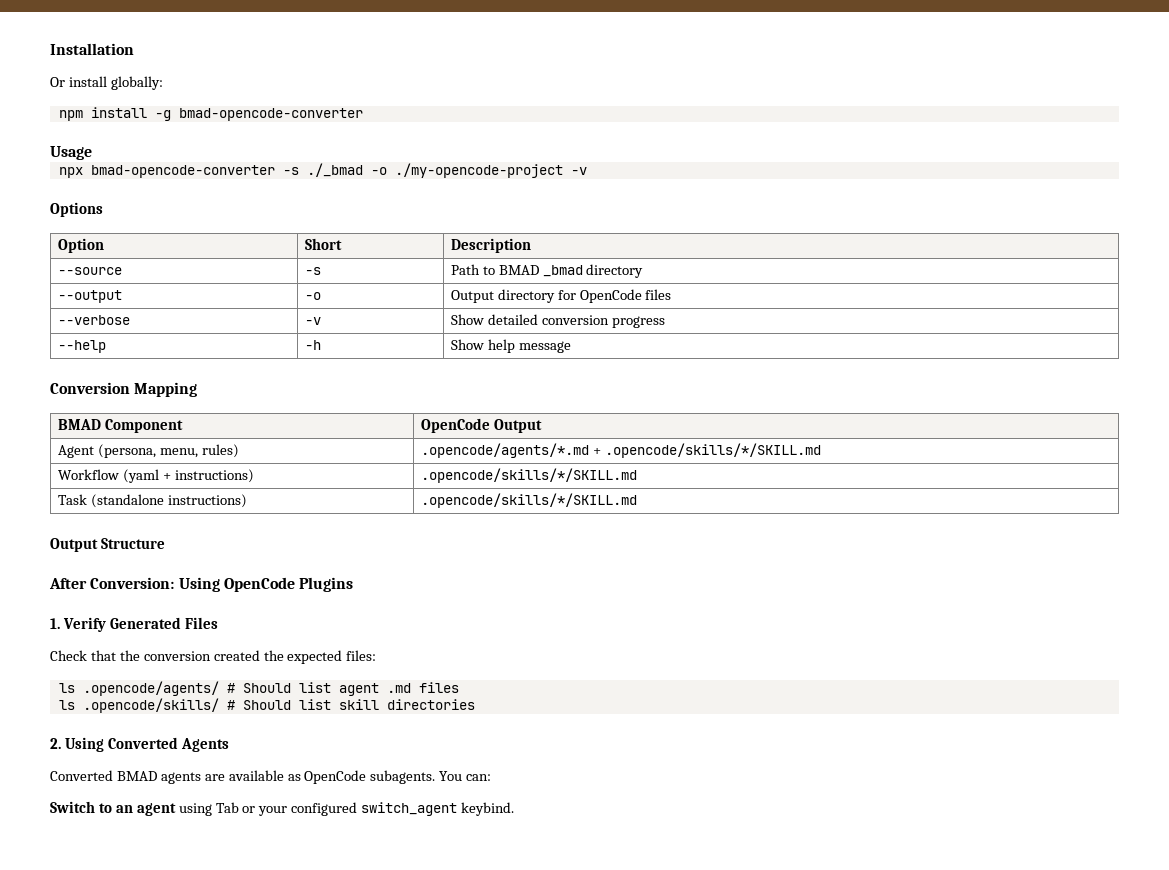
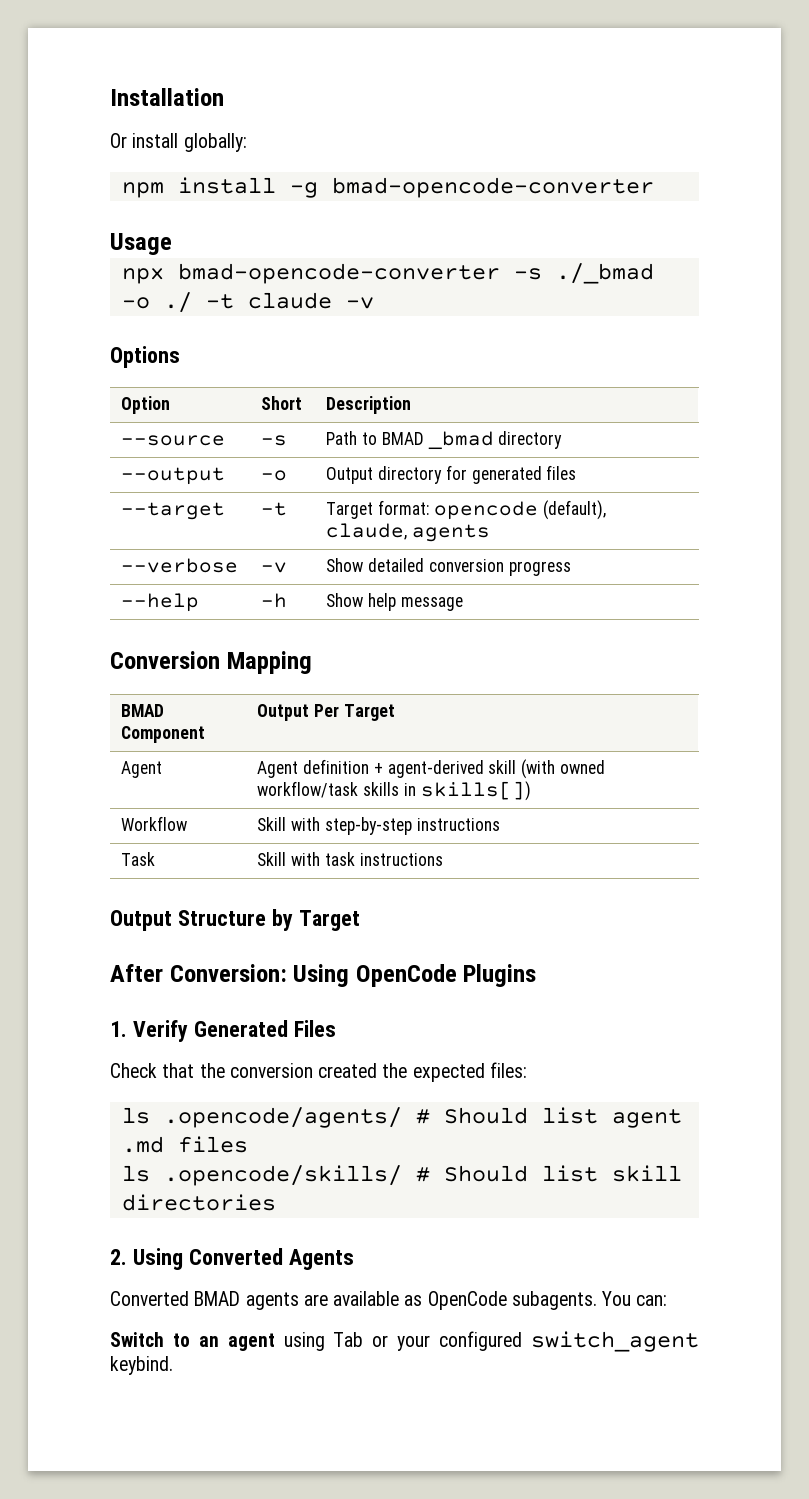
[394,163,563,178] ./my-opencode-project -> [163,292,332,313] ./ -t claude
[579,289,672,303] OpenCode files -> [471,465,577,484] [121,502,226,520] [261,502,288,516] [326,500,606,520] [326,523,491,542] generated files // --target | -t | Target format: opencode (default), claude, agents
[420,418,542,433] [57,444,239,458] [420,443,821,458] [57,469,254,483] [420,468,637,483] [57,494,247,508] [420,493,637,508] OpenCode Output // Agent (persona, menu, rules) | .opencode/agents/*.md + .opencode/skills/*/SKILL.md // Workflow (yaml + instructions) | .opencode/skills/*/SKILL.md // Task (standalone instructions) | .opencode/skills/*/SKILL.md -> [257,704,395,721] [121,761,163,778] [257,759,605,779] [257,781,531,801] [121,816,188,831] [257,817,500,835] [121,852,156,866] [257,852,443,866] Output Per Target // Agent | Agent definition + agent-derived skill (with owned workflow/task skills in skills[]) // Workflow | Skill with step-by-step instructions // Task | Skill with task instructions
(166, 543) none -> [271,909,360,931] by Target

